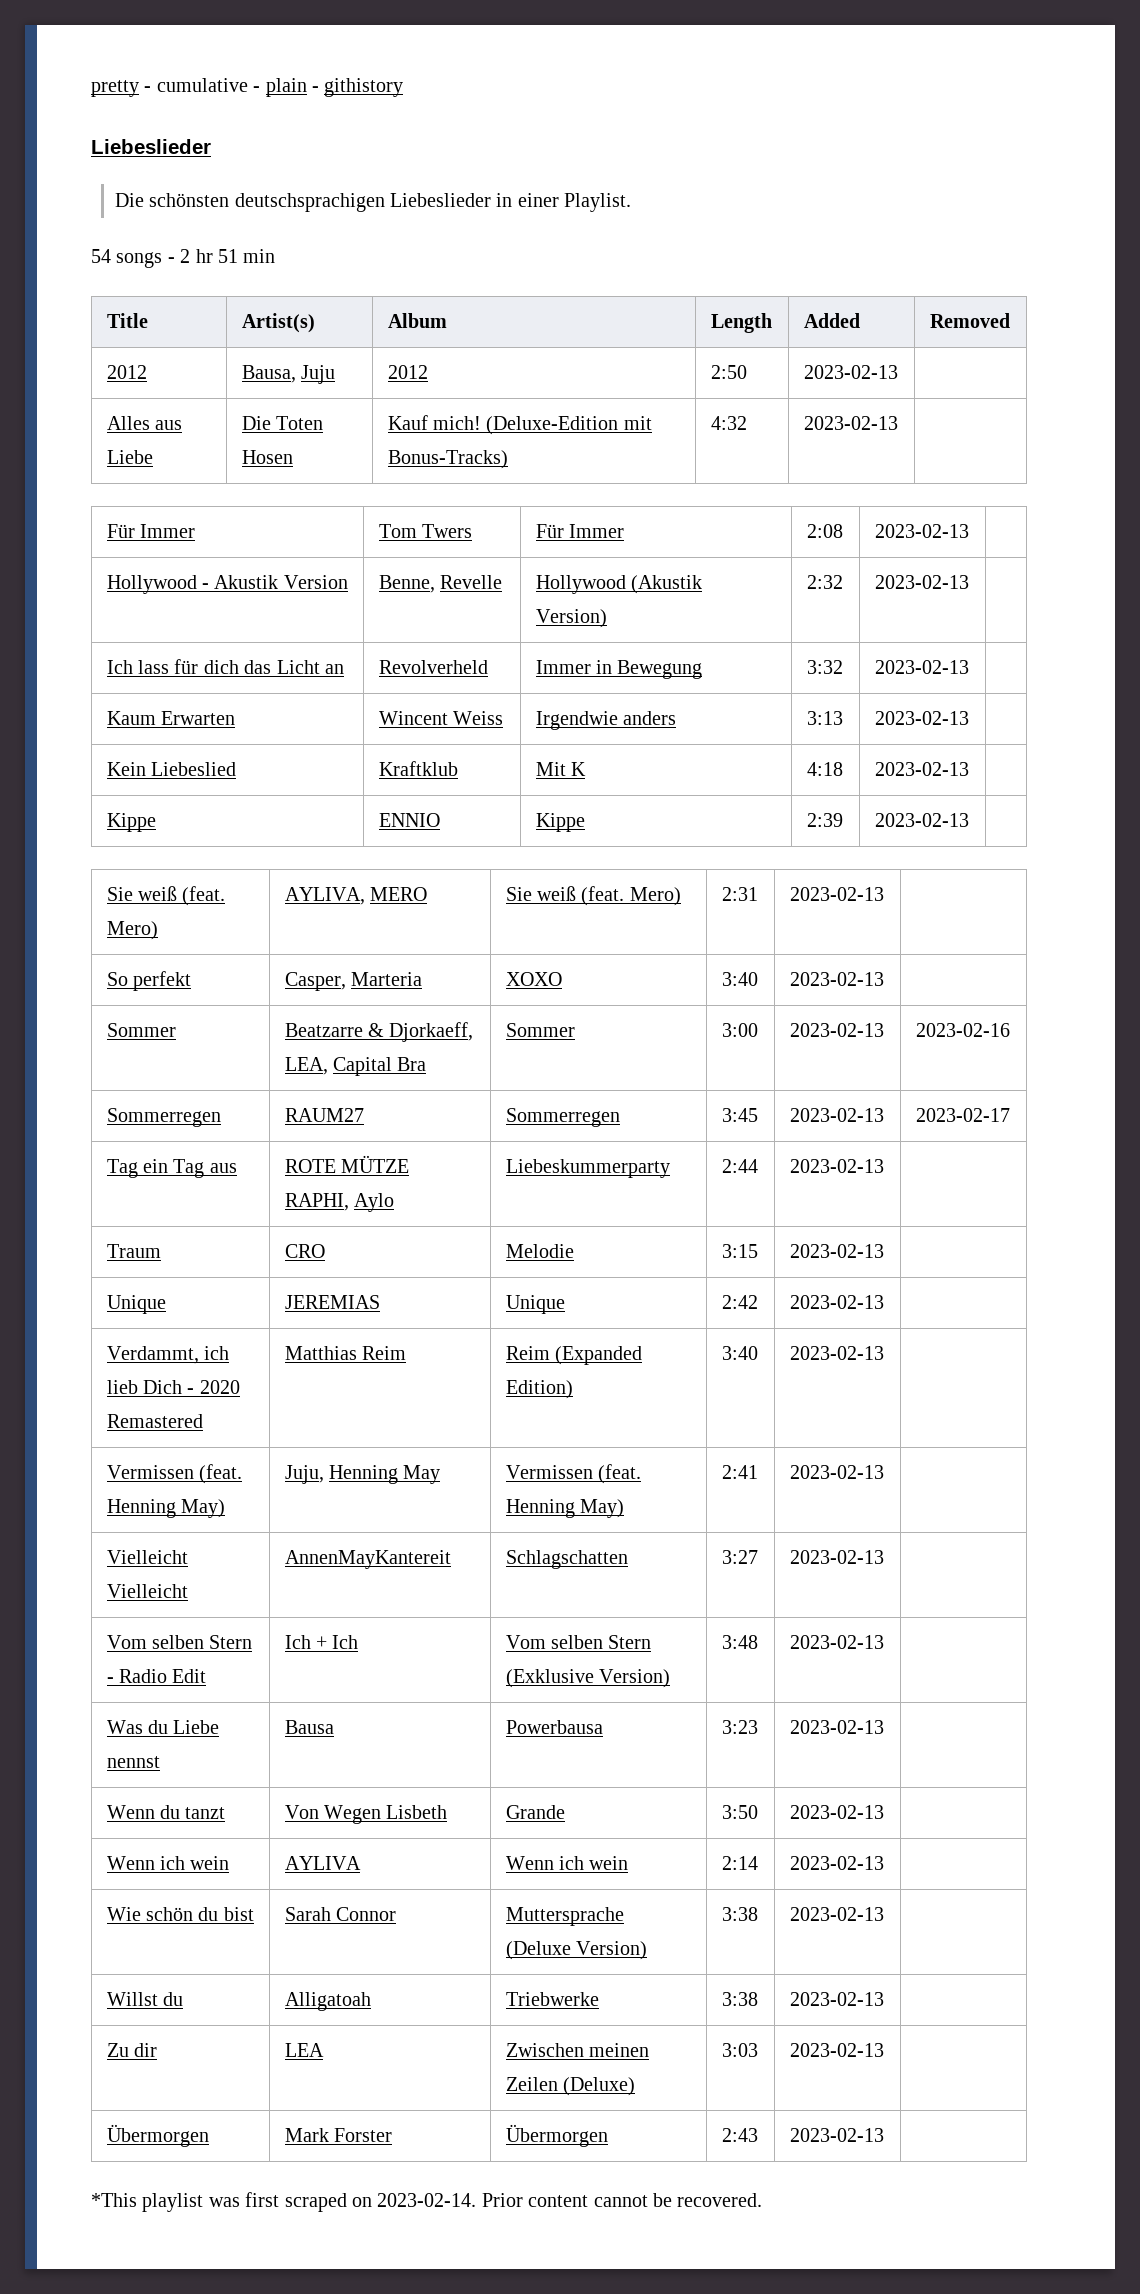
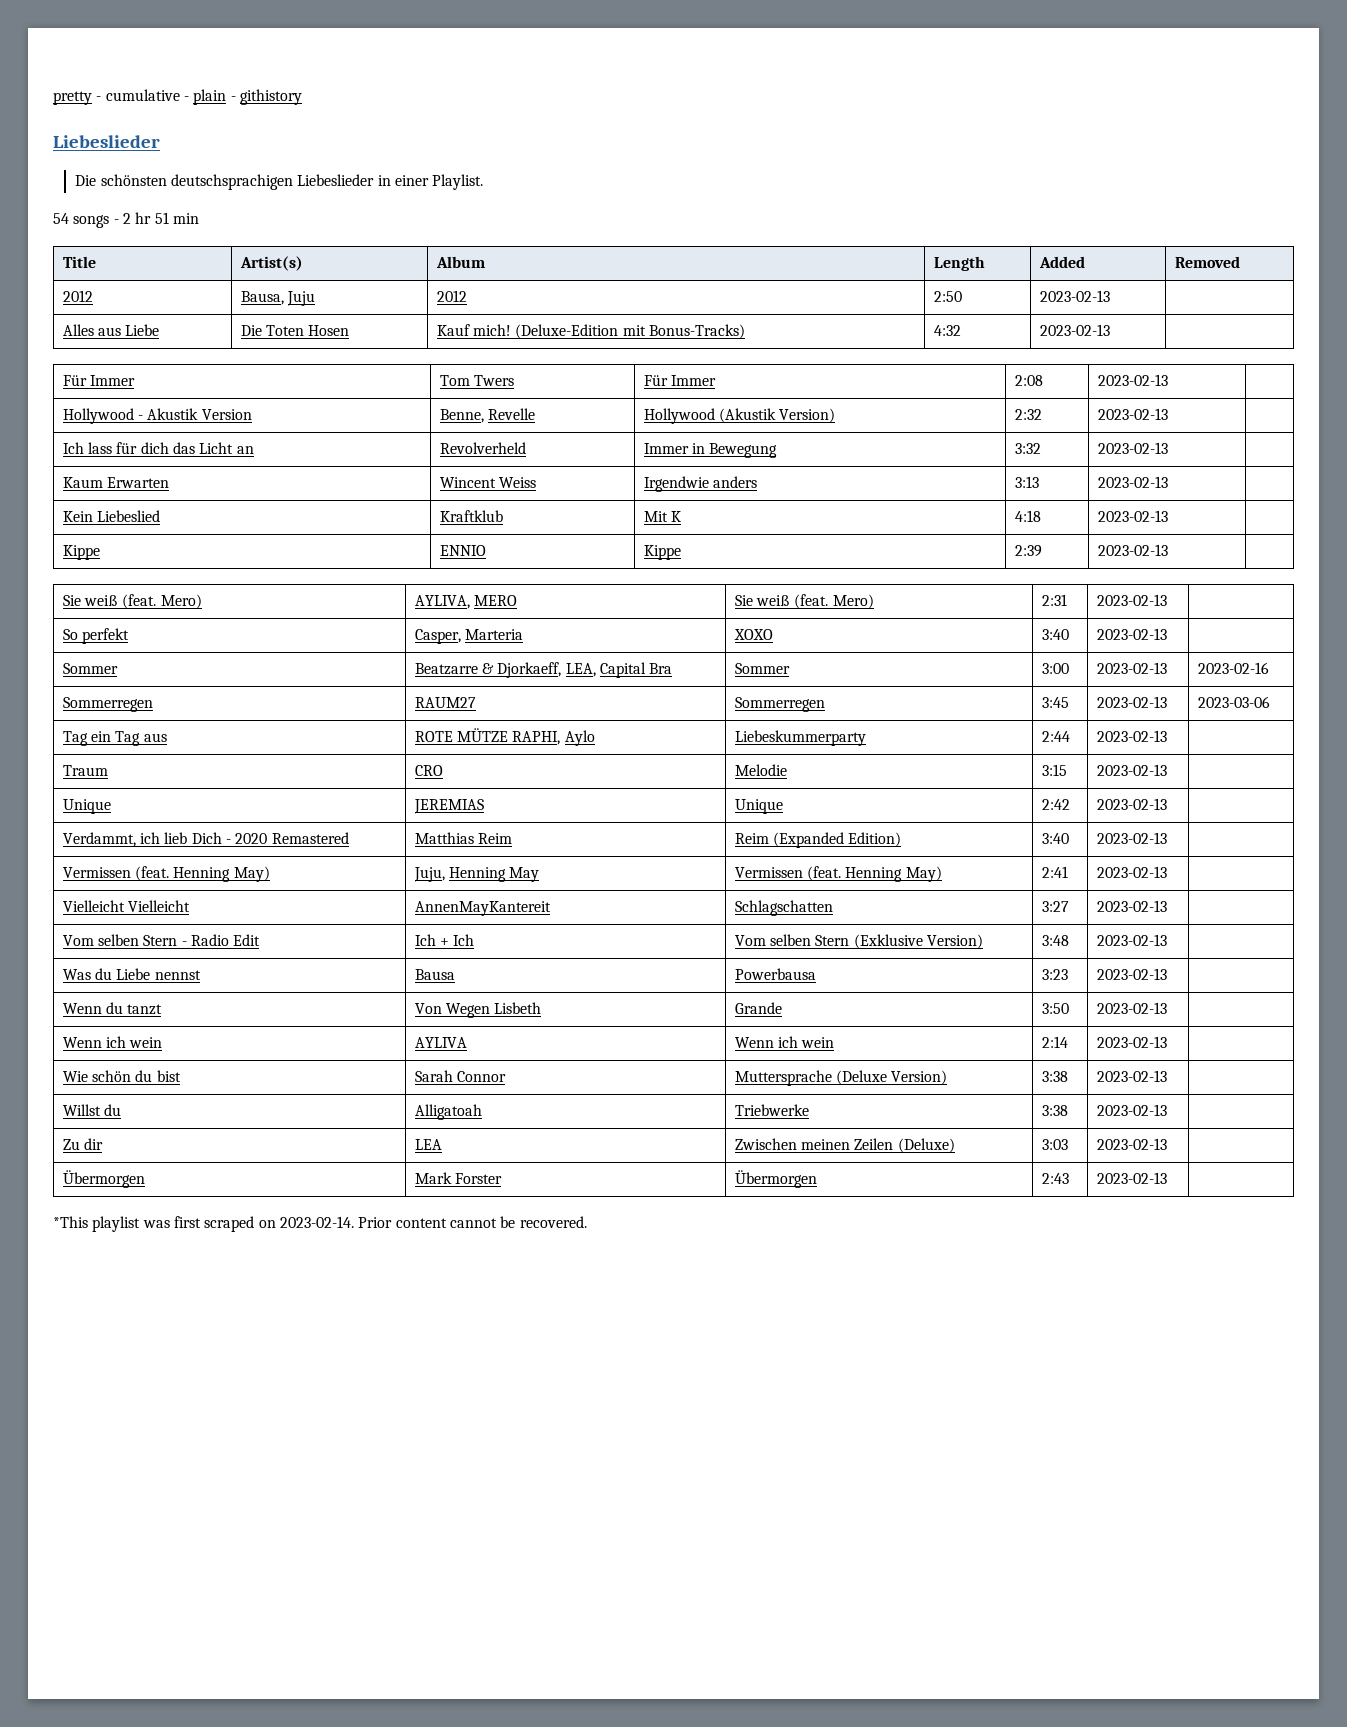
[915,1108,1010,1122] 2023-02-17 -> [1197,696,1270,708] 2023-03-06

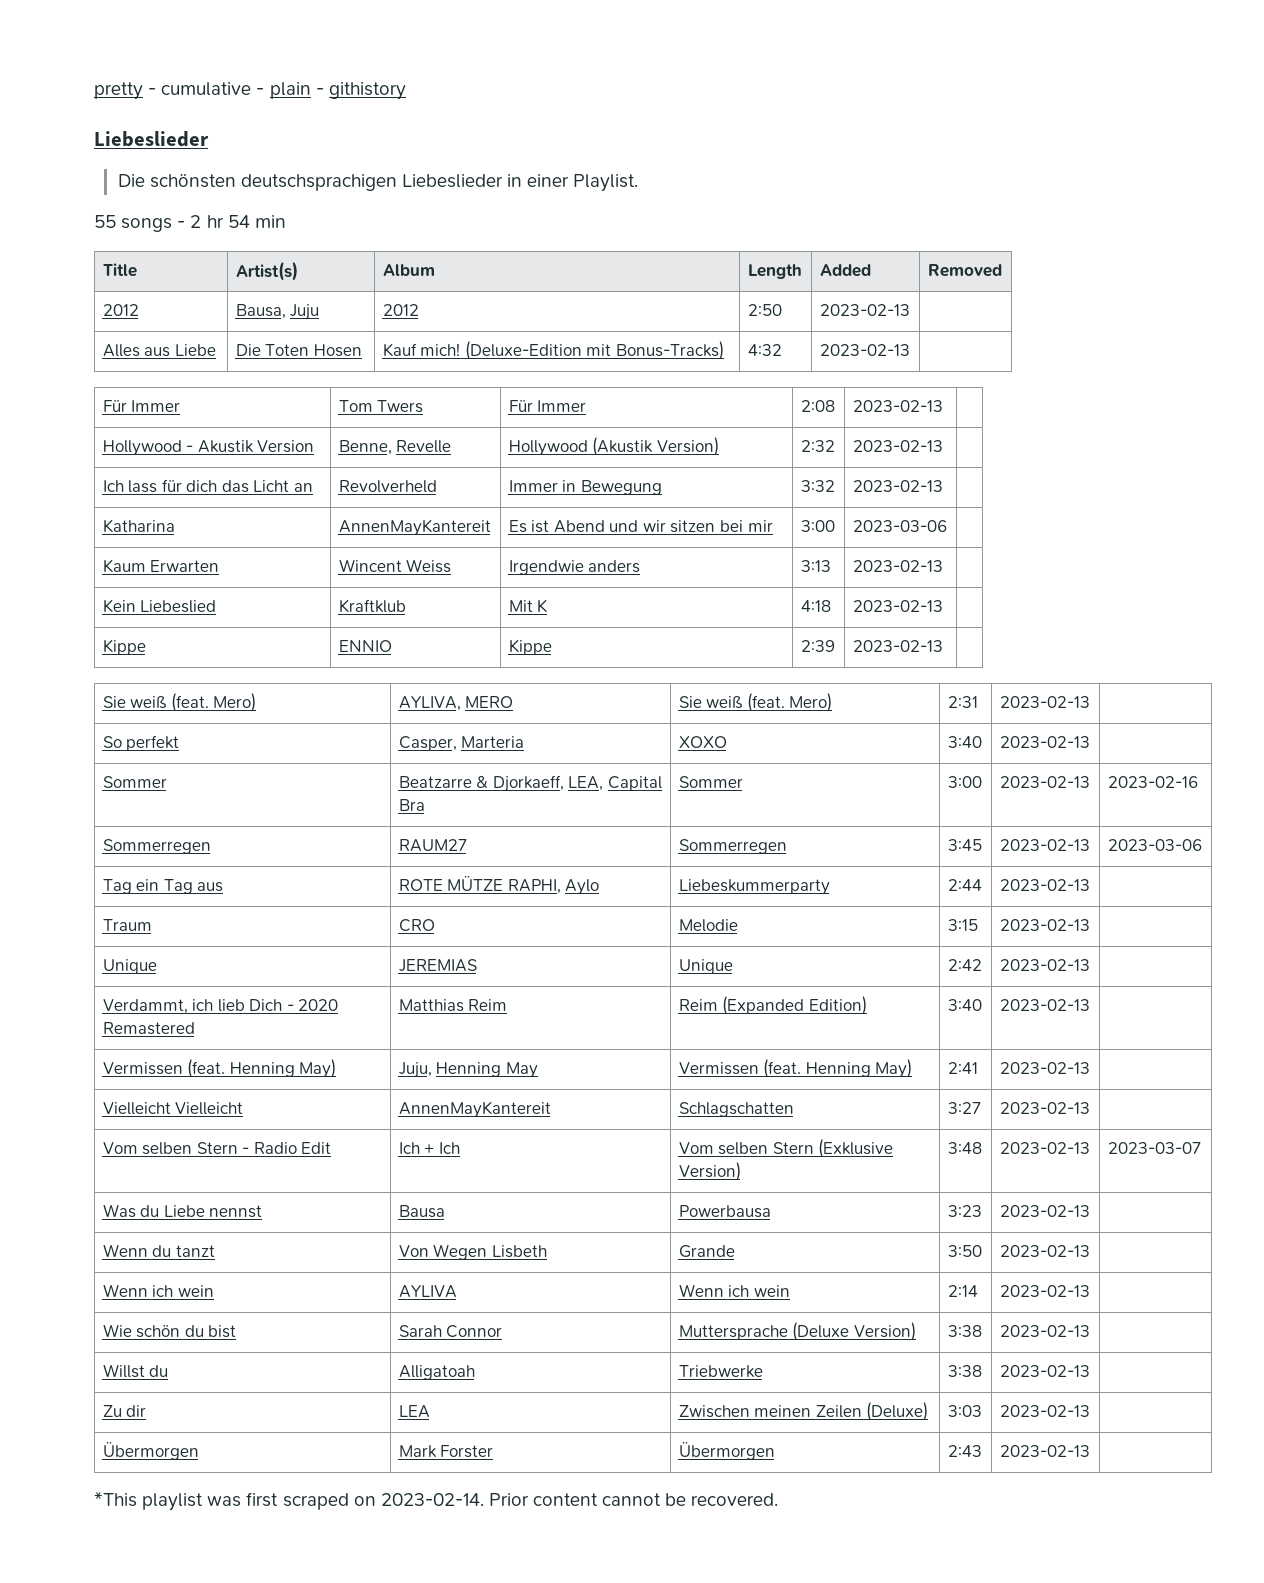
[53,213,69,224] 54 -> [94,215,116,228] 55
[154,212,169,224] 51 -> [227,215,250,228] 54
(1168, 448) none -> [102,519,175,533] [338,519,491,536] [508,520,773,533] [800,520,835,532] [852,520,947,532] // Katharina | AnnenMayKantereit | Es ist Abend und wir sitzen bei mir | 3:00 | 2023-03-06 |
(1167, 940) none -> [1107,1142,1201,1154] 2023-03-07

